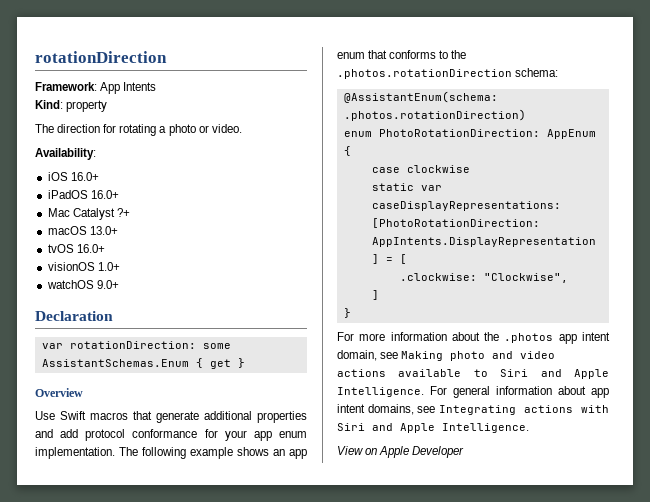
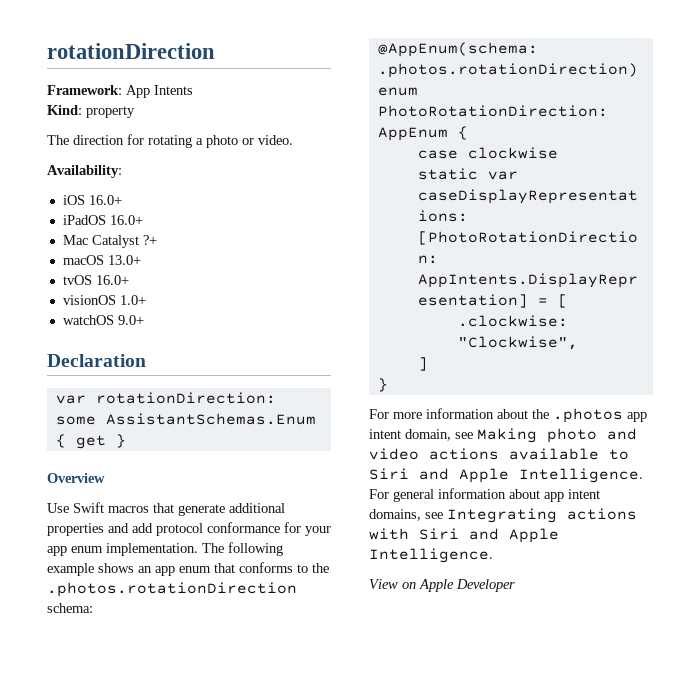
[343,91,498,103] @AssistantEnum(schema: -> [377,42,538,57] @AppEnum(schema:

